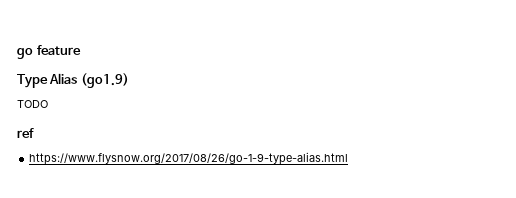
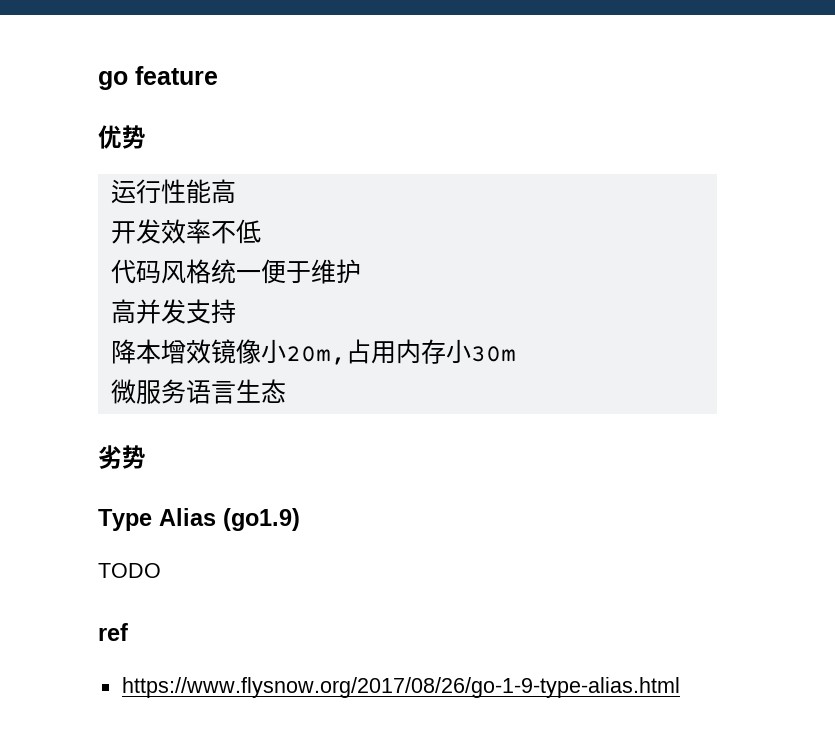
(81, 50) none -> [98,125,146,149] [110,179,236,204] [110,219,261,244] [110,259,361,284] [110,299,236,324] [110,339,516,365] [110,379,286,404] [98,445,146,469] // 优势 // 运行性能高 // 开发效率不低 // 代码风格统一便于维护 // 高并发支持 // 降本增效镜像小20m,占用内存小30m // 微服务语言生态 // 劣势

